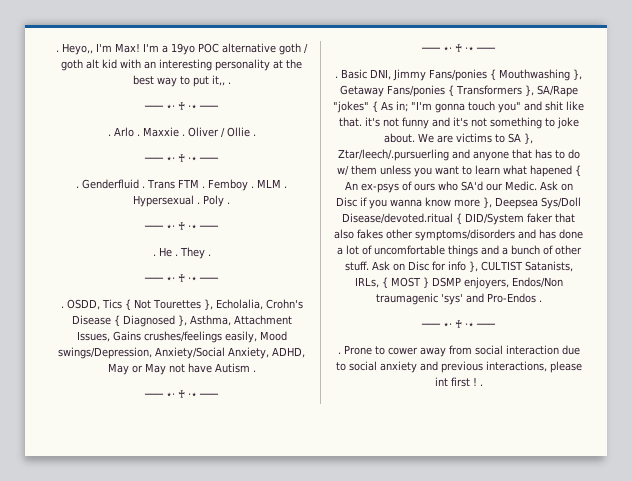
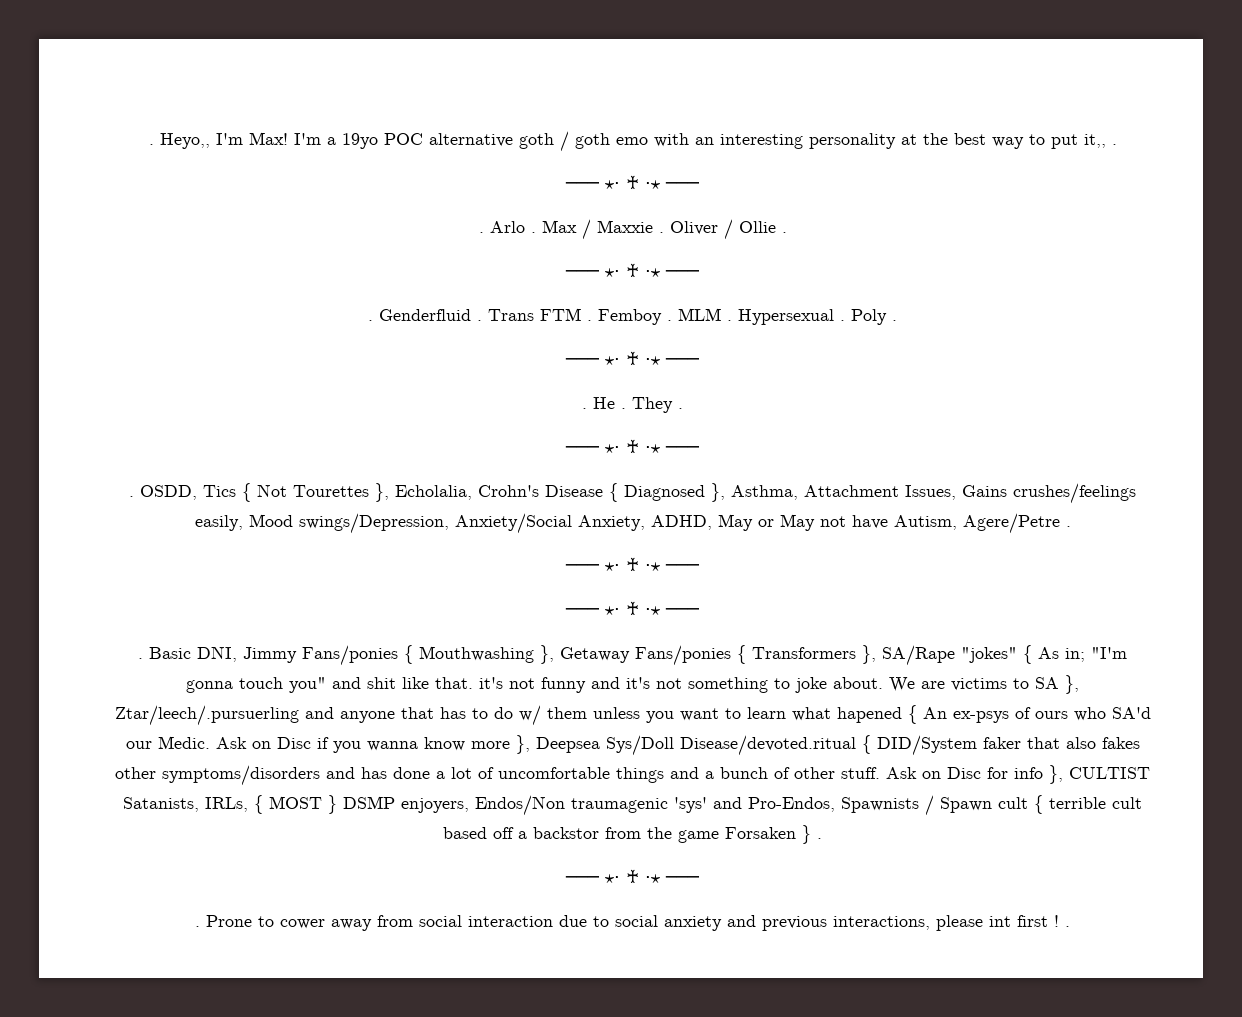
[86,59,117,69] alt kid -> [615,137,648,145] emo
(140, 135) none -> [541,219,591,240] Max /
[214,363,250,373] Autism -> [893,513,1060,534] Autism, Agere/Petre
[486,293,536,303] Pro-Endos -> [748,795,1142,816] [443,825,811,844] Pro-Endos, Spawnists / Spawn cult { terrible cult based off a backstor from the game Forsaken }

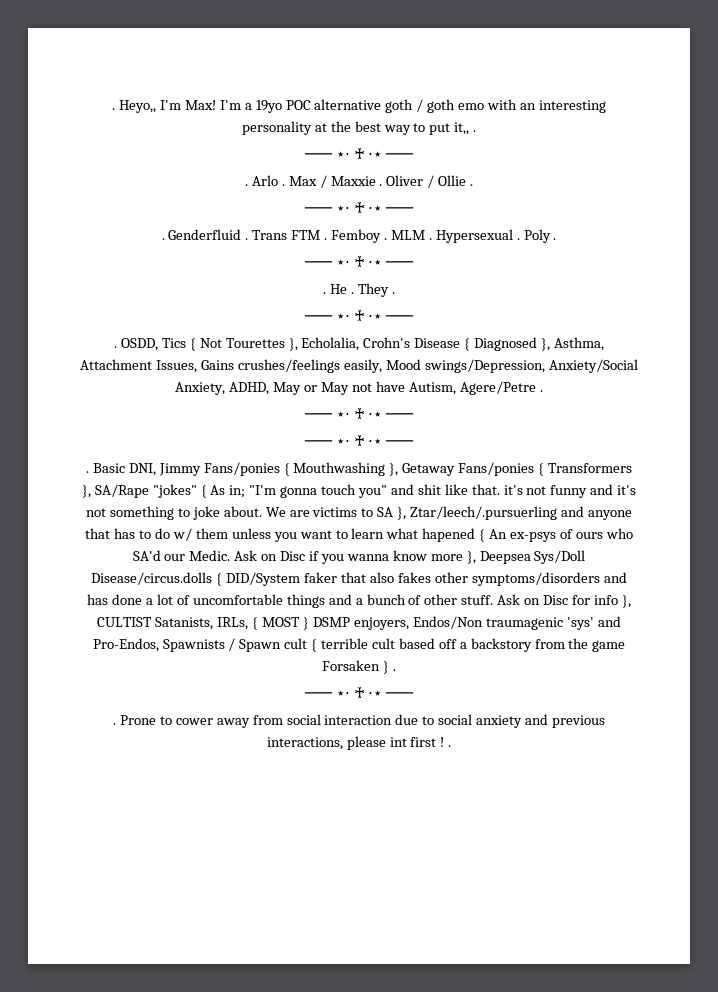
[679,735,856,756] Disease/devoted.ritual -> [91,572,213,585] Disease/circus.dolls
[533,827,599,839] backstor -> [470,638,532,652] backstory

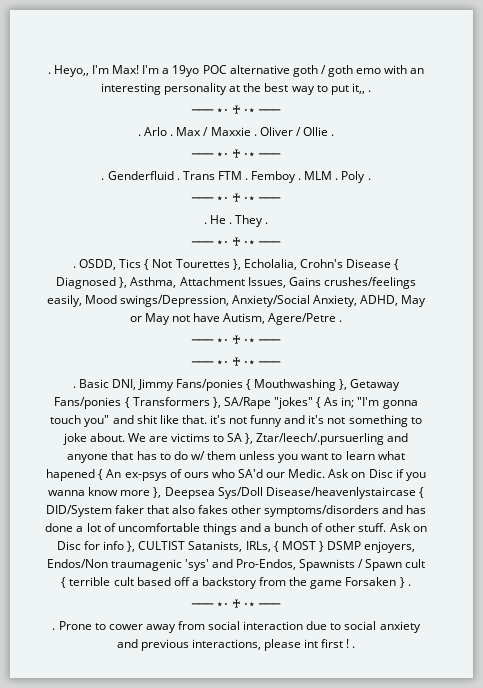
[435,229,520,243] Hypersexual . -> (339, 179) none
[91,572,213,585] Disease/circus.dolls -> [265,487,416,499] Disease/heavenlystaircase

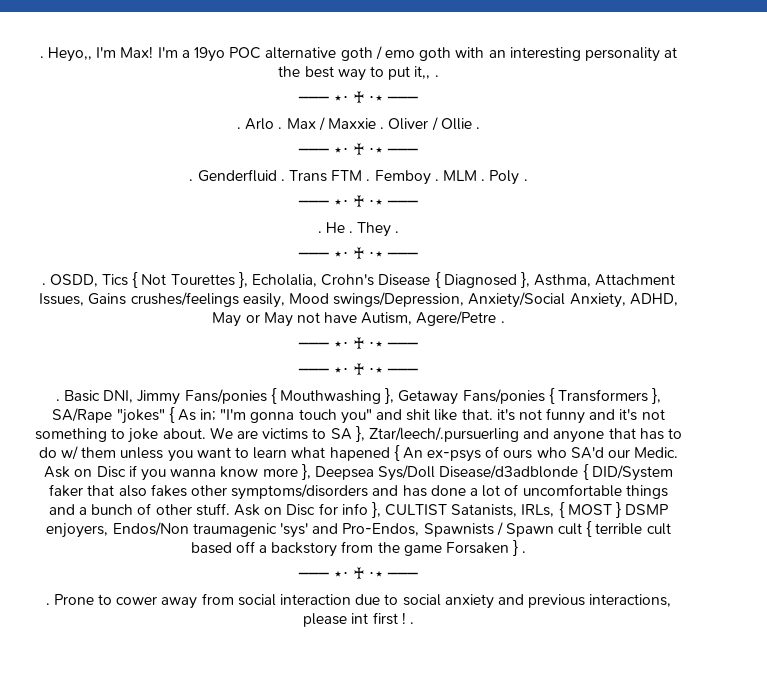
[327,65,382,77] goth emo -> [384,47,452,61] emo goth
[265,487,416,499] Disease/heavenlystaircase -> [439,465,579,479] Disease/d3adblonde

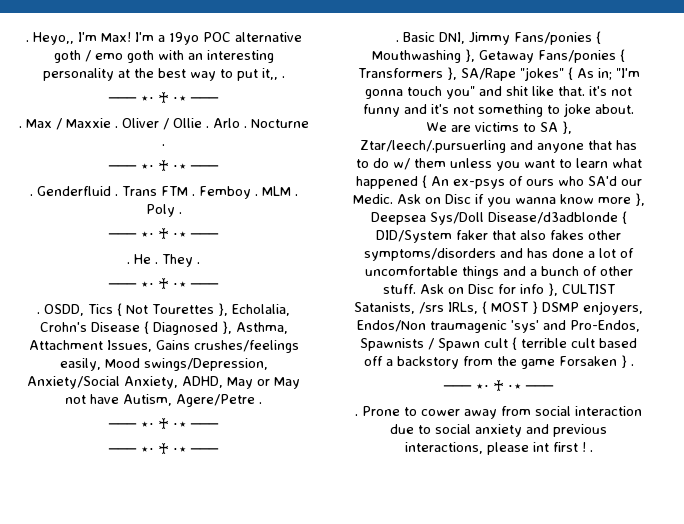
[245,118,283,130] Arlo . -> (22, 127) none
(480, 128) none -> [212,118,309,128] [162,144,165,146] Arlo . Nocturne .
[329,447,390,461] hapened -> [355,176,418,189] happened
(518, 510) none -> [419,302,444,314] /srs

